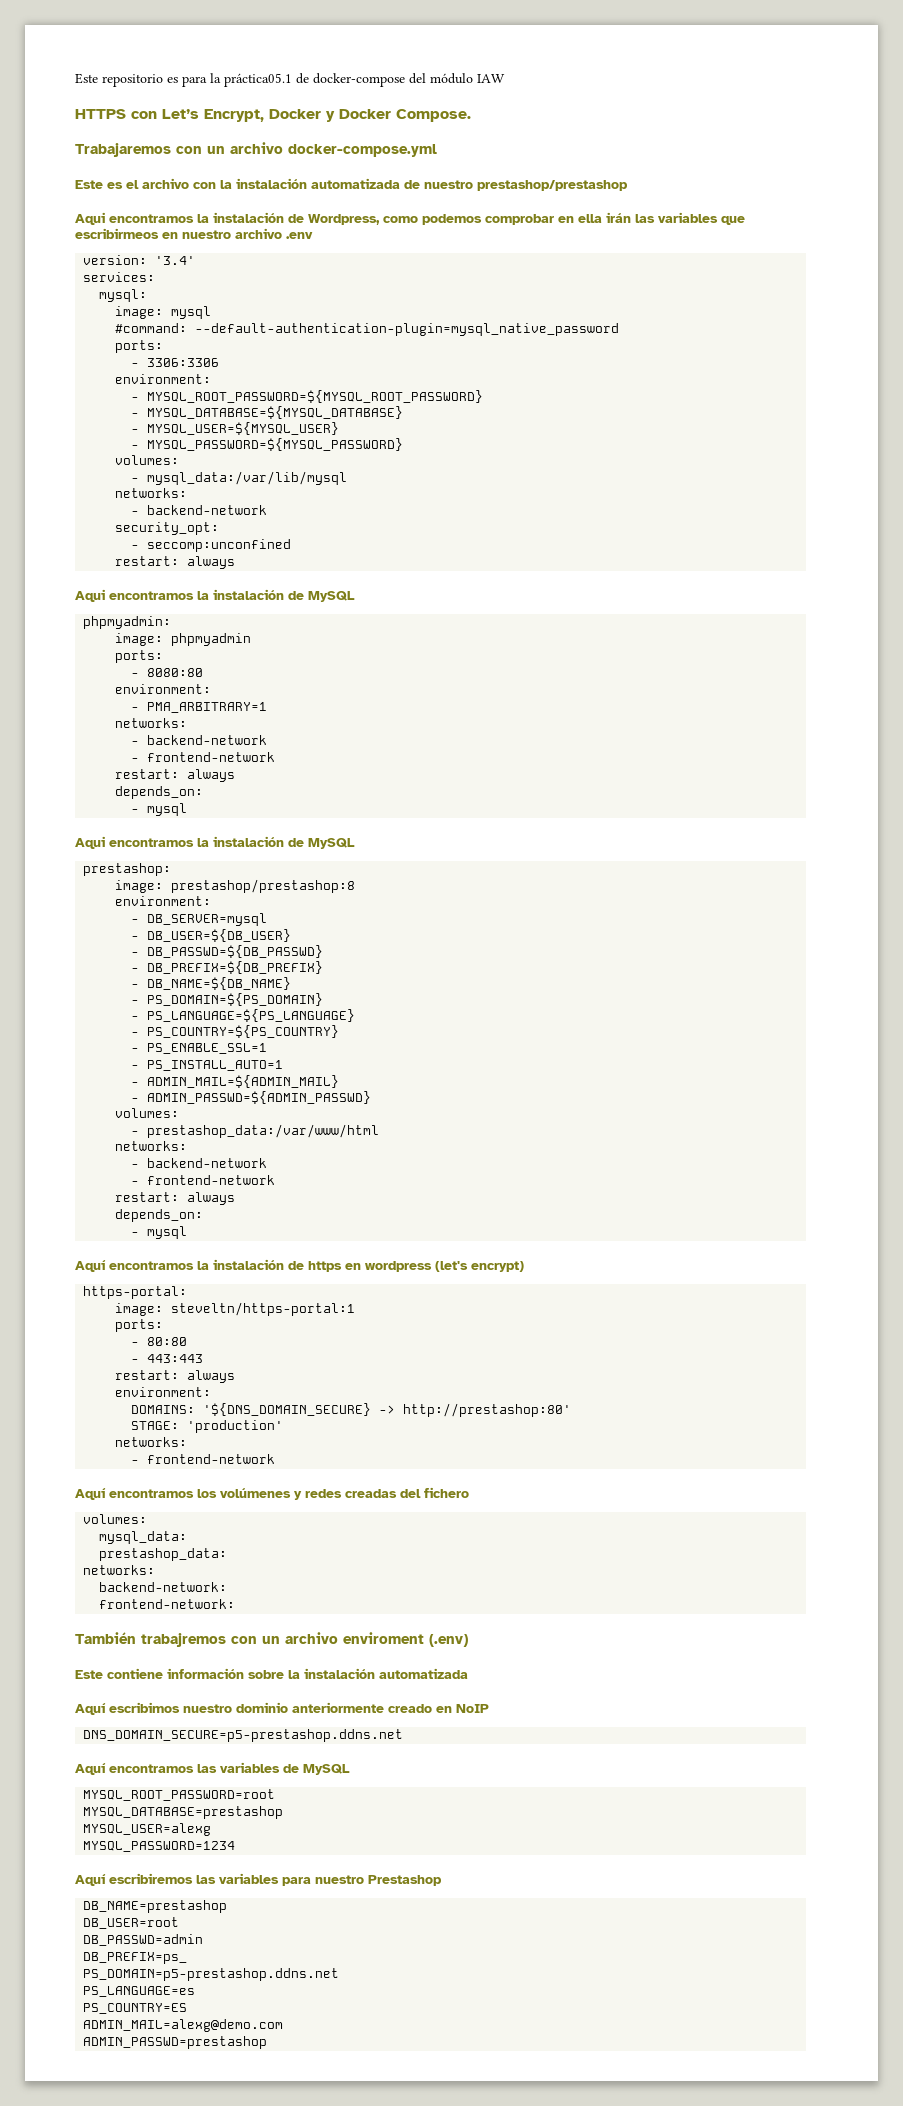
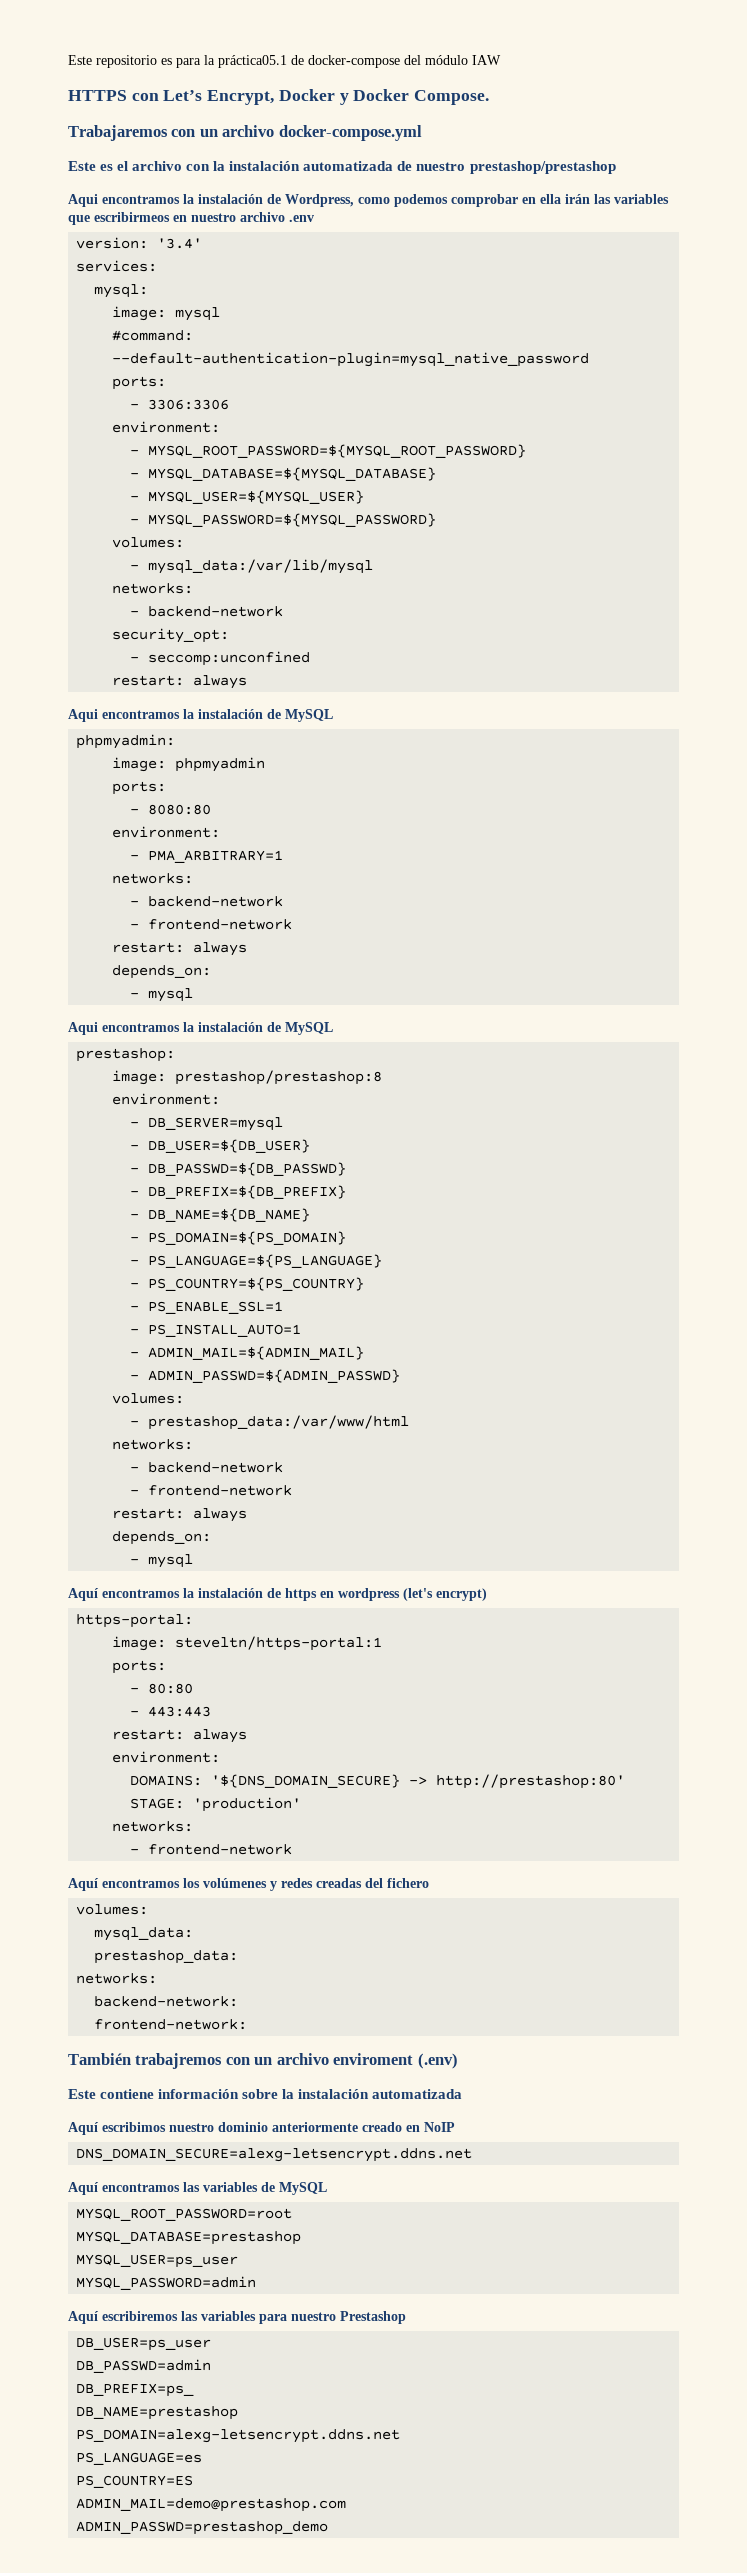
[83,1729,404,1742] DNS_DOMAIN_SECURE=p5-prestashop.ddns.net -> [76,2148,473,2162] DNS_DOMAIN_SECURE=alexg-letsencrypt.ddns.net
[83,1823,212,1836] [83,1841,236,1852] MYSQL_USER=alexg // MYSQL_PASSWORD=1234 -> [76,2254,239,2268] [76,2276,257,2290] MYSQL_USER=ps_user // MYSQL_PASSWORD=admin
[83,1900,228,1913] [83,1917,180,1929] DB_NAME=prestashop // DB_USER=root -> [76,2337,212,2351] DB_USER=ps_user
[83,1968,340,1981] PS_DOMAIN=p5-prestashop.ddns.net -> [76,2406,239,2420] [76,2429,401,2443] DB_NAME=prestashop // PS_DOMAIN=alexg-letsencrypt.ddns.net
[83,2019,284,2032] [83,2036,268,2049] ADMIN_MAIL=alexg@demo.com // ADMIN_PASSWD=prestashop -> [76,2498,347,2512] [76,2521,329,2535] ADMIN_MAIL=demo@prestashop.com // ADMIN_PASSWD=prestashop_demo

